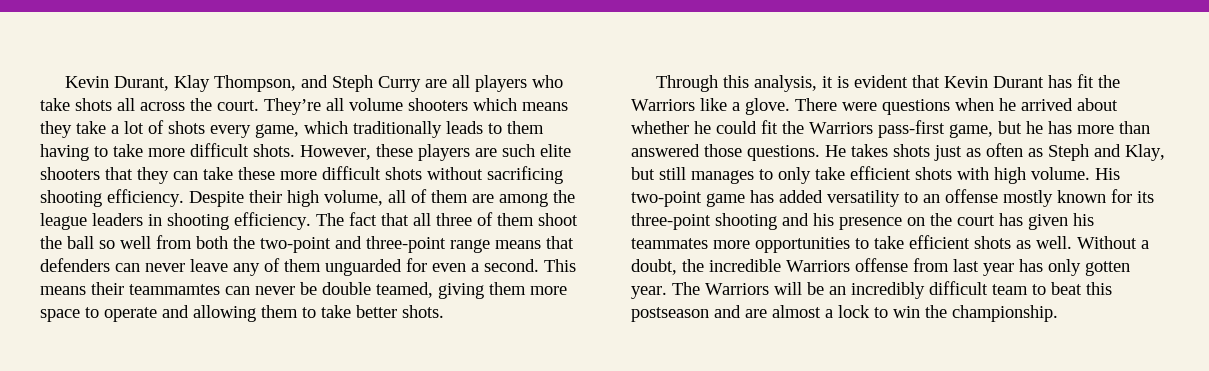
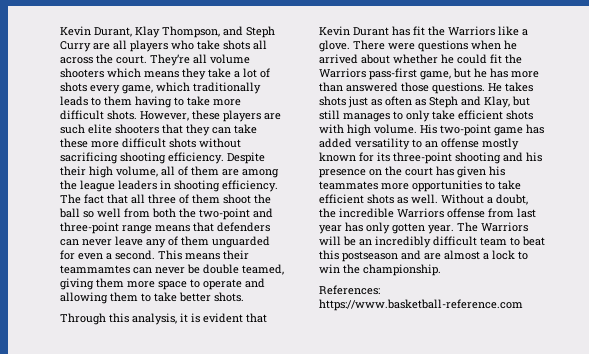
(1058, 313) none -> [319,285,380,295] [319,299,523,311] // References: https://www.basketball-reference.com

